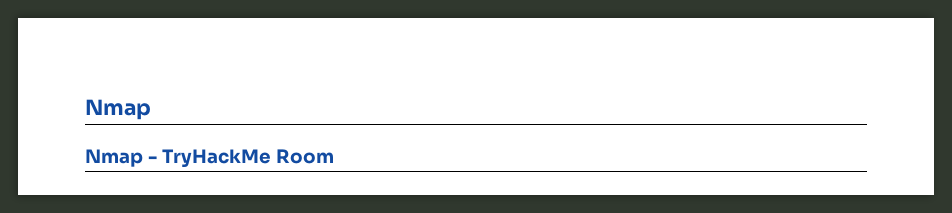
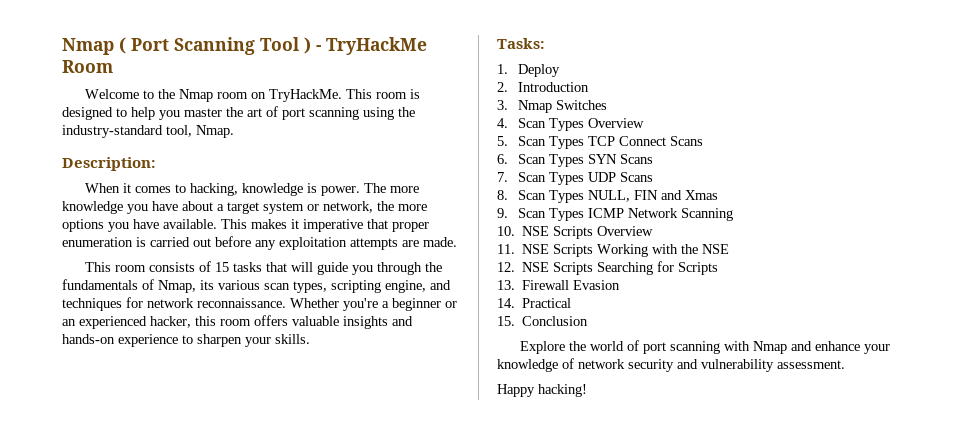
[85,99,151,120] [85,149,334,168] Nmap // Nmap - TryHackMe Room -> [62,37,427,55] [62,60,113,73] [84,89,420,102] [62,106,415,120] [62,125,234,138] [62,157,156,171] [84,183,419,196] [62,201,427,214] [62,219,429,232] [62,236,457,250] [84,261,442,275] [62,279,451,293] [62,297,457,311] [62,315,413,329] [62,334,310,347] [497,38,545,49] [497,64,561,77] [497,82,590,92] [497,100,608,113] [497,118,645,131] [497,136,704,149] [497,154,654,167] [497,172,654,185] [497,190,719,203] [497,208,734,221] [497,226,654,239] [497,244,730,257] [497,261,719,275] [497,280,621,290] [497,298,572,308] [497,316,589,326] [519,340,890,354] [497,358,845,372] [497,384,587,397] Nmap ( Port Scanning Tool ) - TryHackMe Room // Welcome to the Nmap room on TryHackMe. This room is designed to help you master the art of port scanning using the industry-standard tool, Nmap. // Description: // When it comes to hacking, knowledge is power. The more knowledge you have about a target system or network, the more options you have available. This makes it imperative that proper enumeration is carried out before any exploitation attempts are made. // This room consists of 15 tasks that will guide you through the fundamentals of Nmap, its various scan types, scripting engine, and techniques for network reconnaissance. Whether you're a beginner or an experienced hacker, this room offers valuable insights and hands-on experience to sharpen your skills. // Tasks: // 1. Deploy // 2. Introduction // 3. Nmap Switches // 4. Scan Types Overview // 5. Scan Types TCP Connect Scans // 6. Scan Types SYN Scans // 7. Scan Types UDP Scans // 8. Scan Types NULL, FIN and Xmas // 9. Scan Types ICMP Network Scanning // 10. NSE Scripts Overview // 11. NSE Scripts Working with the NSE // 12. NSE Scripts Searching for Scripts // 13. Firewall Evasion // 14. Practical // 15. Conclusion // Explore the world of port scanning with Nmap and enhance your knowledge of network security and vulnerability assessment. // Happy hacking!

